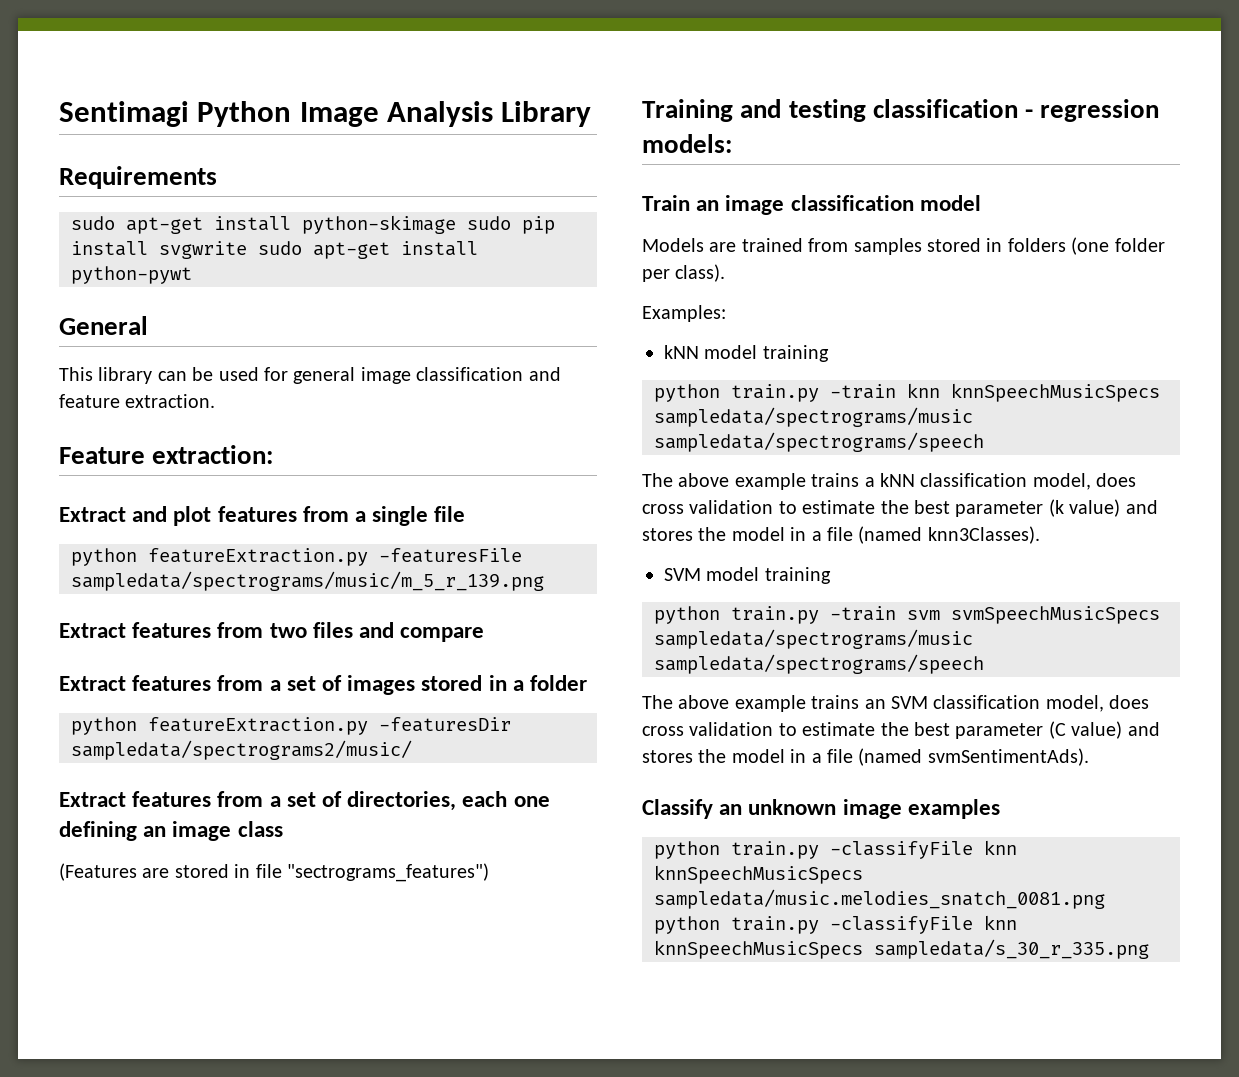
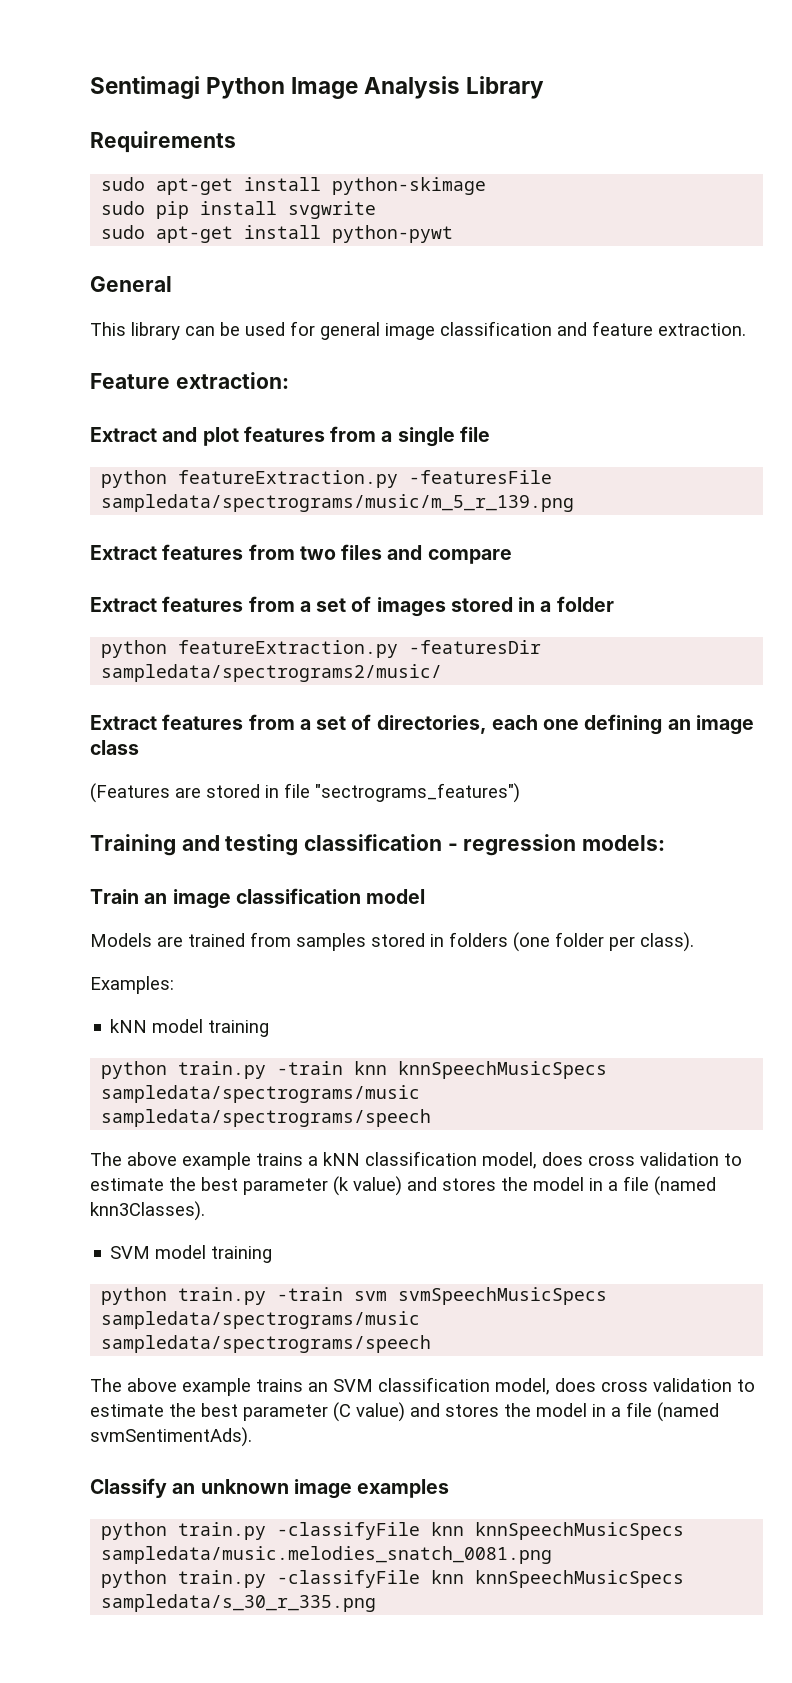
(456, 224) none -> (487, 186) //
(247, 250) none -> (377, 210) //

